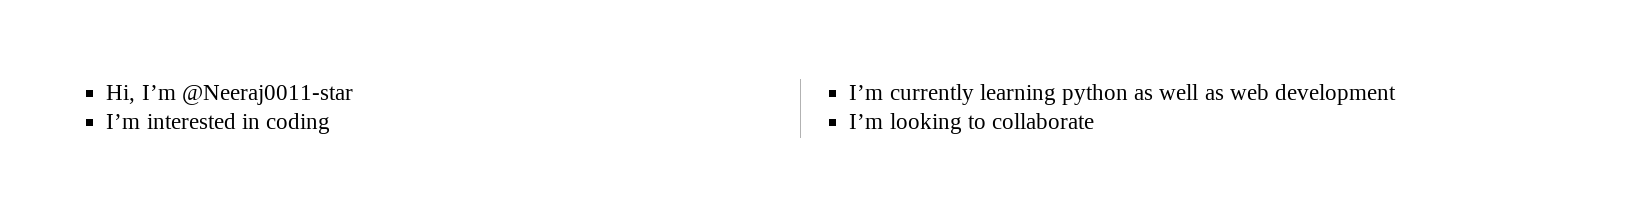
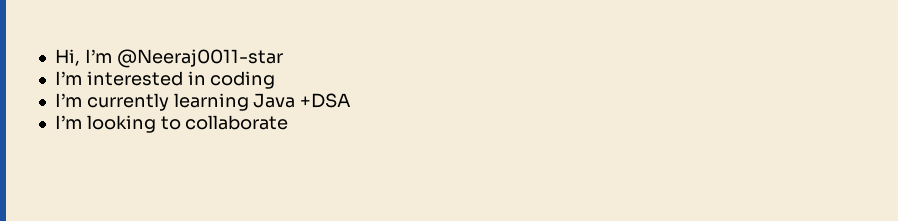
[1061,84,1396,105] python as well as web development -> [253,93,352,108] Java +DSA

